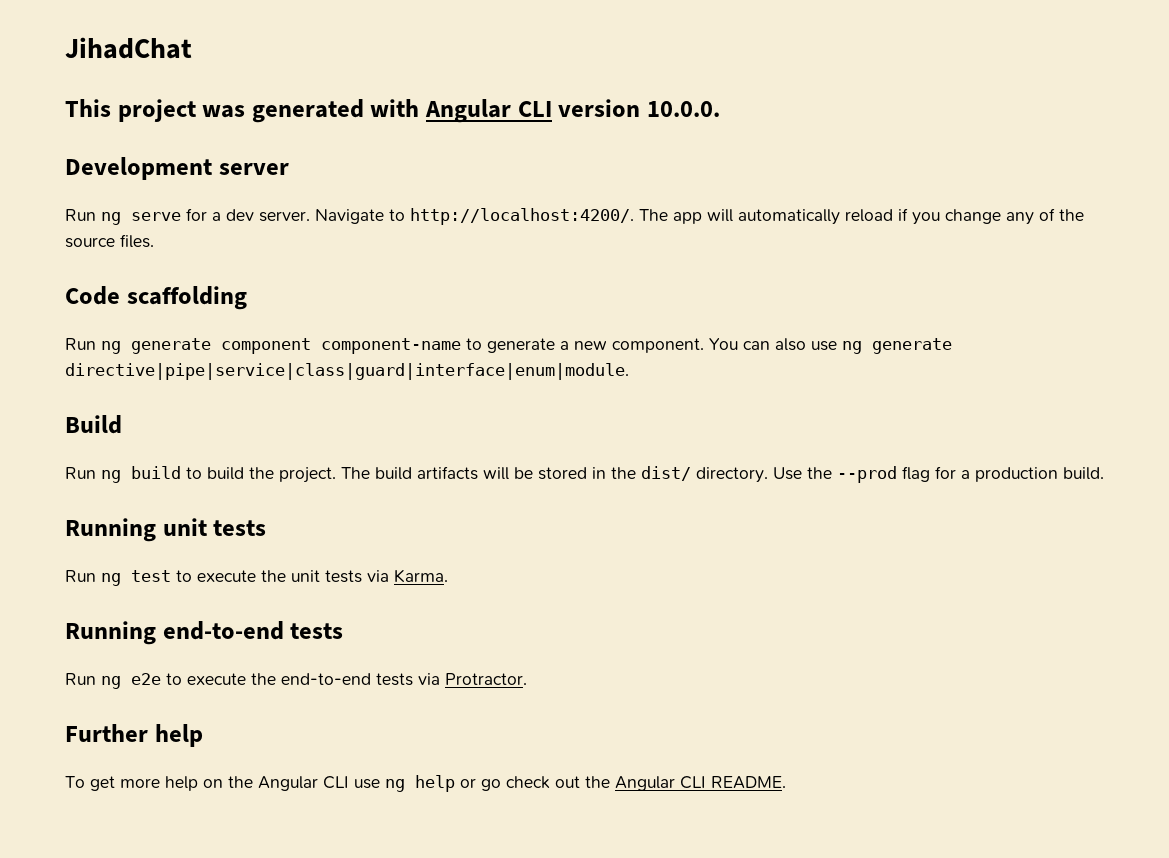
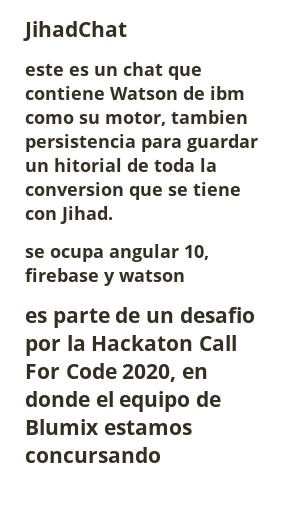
[65,99,720,123] [65,157,289,180] [65,208,1084,225] [65,234,154,248] [65,286,247,310] [65,338,952,354] [65,363,629,380] [65,415,122,434] [65,466,1104,483] [65,518,267,542] [65,569,448,586] [65,621,344,645] [65,673,527,689] [65,724,203,747] [65,775,786,792] This project was generated with Angular CLI version 10.0.0. // Development server // Run ng serve for a dev server. Navigate to http://localhost:4200/. The app will automatically reload if you change any of the source files. // Code scaffolding // Run ng generate component component-name to generate a new component. You can also use ng generate directive|pipe|service|class|guard|interface|enum|module. // Build // Run ng build to build the project. The build artifacts will be stored in the dist/ directory. Use the --prod flag for a production build. // Running unit tests // Run ng test to execute the unit tests via Karma. // Running end-to-end tests // Run ng e2e to execute the end-to-end tests via Protractor. // Further help // To get more help on the Angular CLI use ng help or go check out the Angular CLI README. -> [25,62,202,80] [25,86,245,100] [25,110,248,126] [25,134,258,152] [25,158,217,172] [25,182,241,200] [25,206,113,224] [25,244,209,262] [25,268,185,286] [25,307,255,328] [25,335,238,356] [25,363,209,382] [25,391,222,412] [25,419,192,435] [25,447,161,463] este es un chat que contiene Watson de ibm como su motor, tambien persistencia para guardar un hitorial de toda la conversion que se tiene con Jihad. // se ocupa angular 10, firebase y watson // es parte de un desafio por la Hackaton Call For Code 2020, en donde el equipo de Blumix estamos concursando

